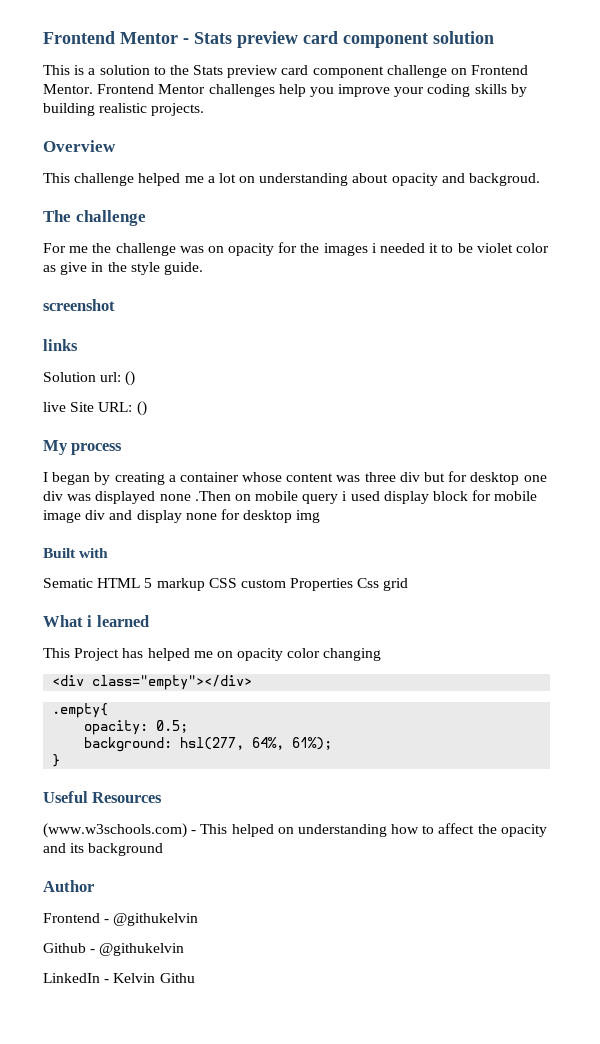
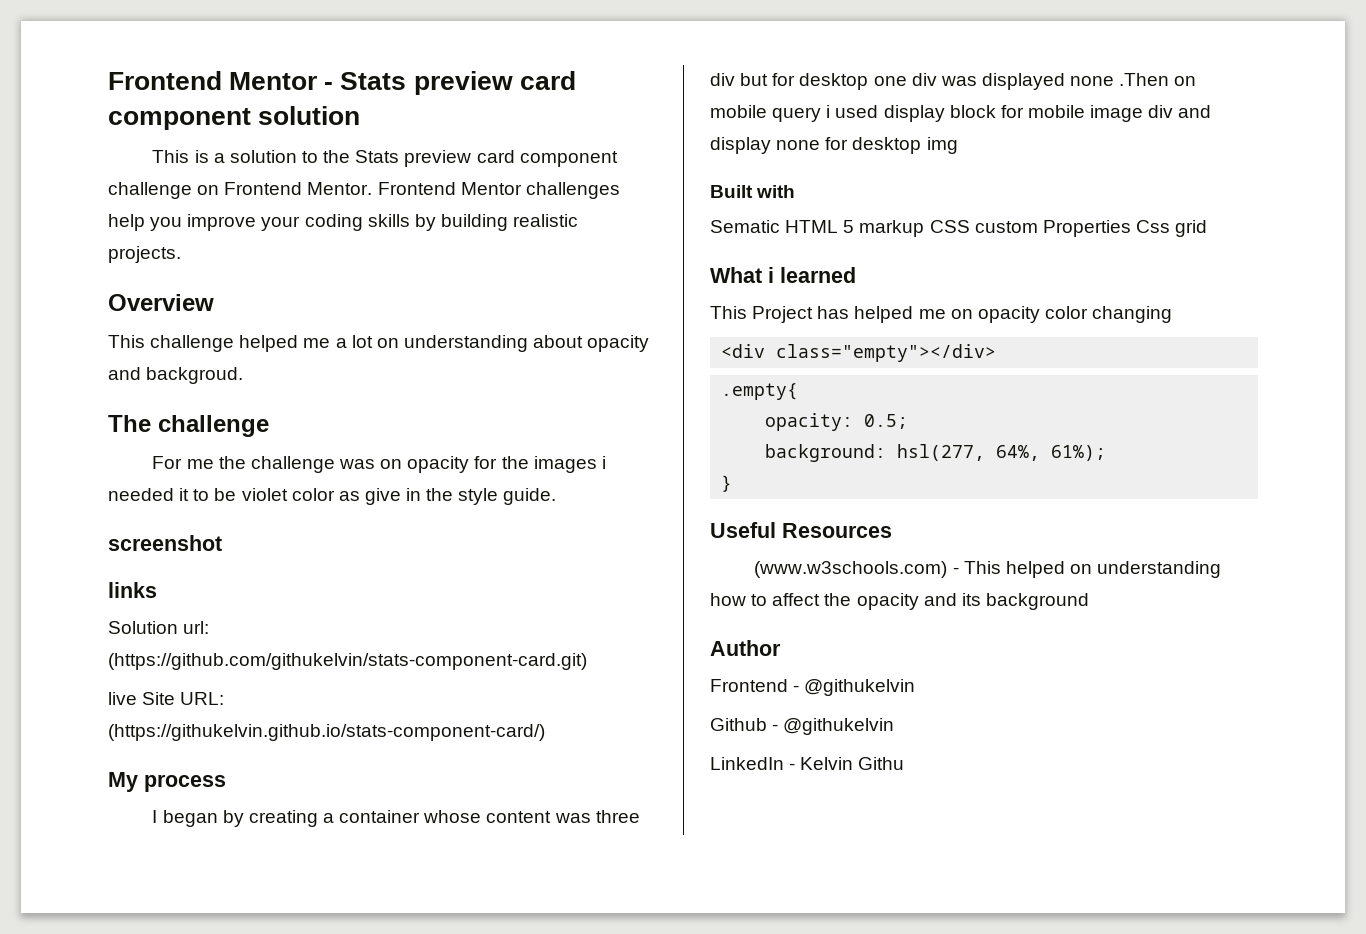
[125,371,136,386] () -> [108,653,587,670] (https://github.com/githukelvin/stats-component-card.git)
[136,401,147,416] () -> [108,724,545,741] (https://githukelvin.github.io/stats-component-card/)

